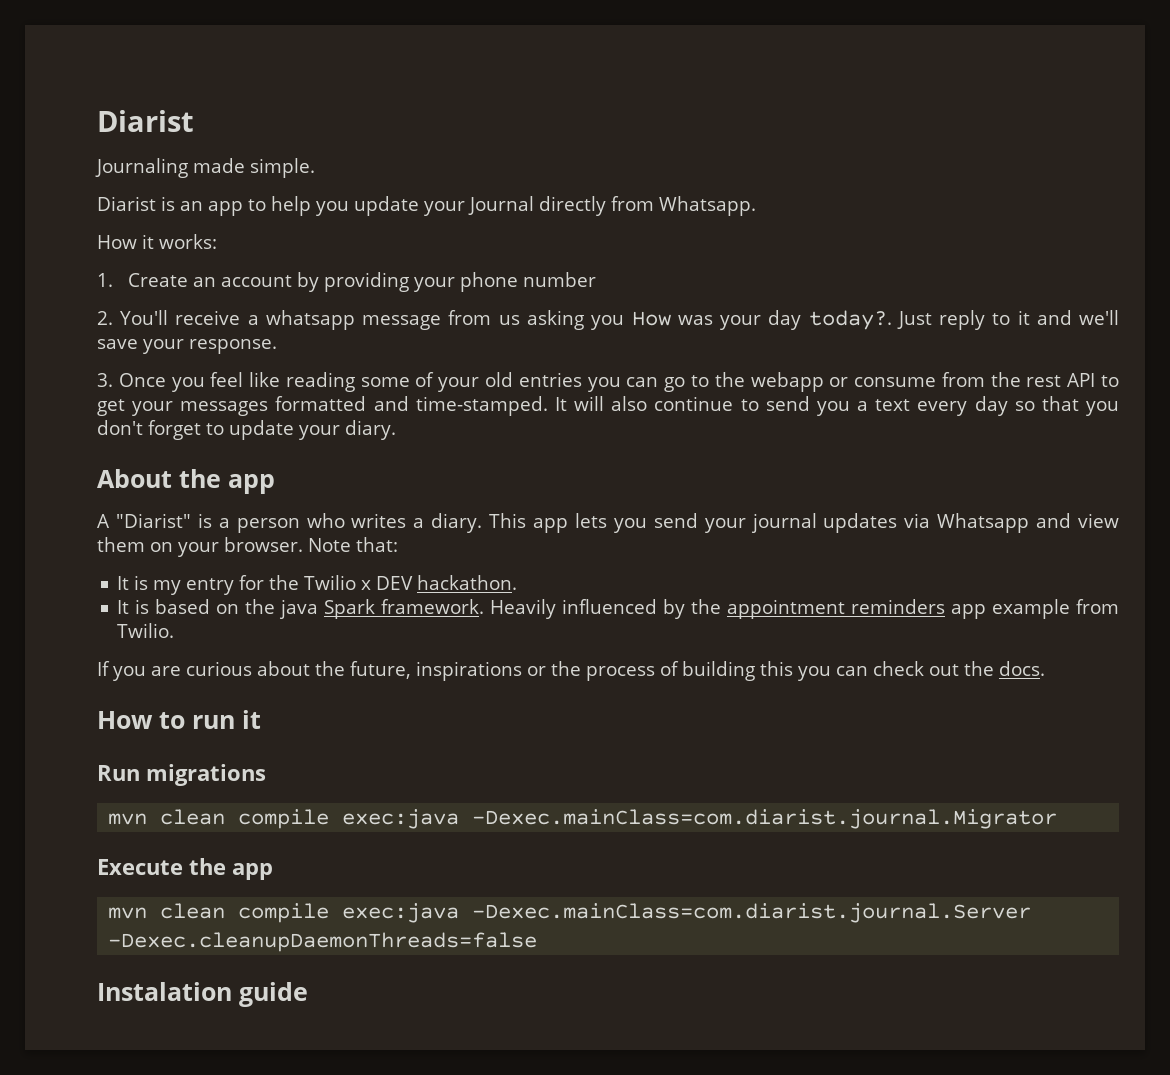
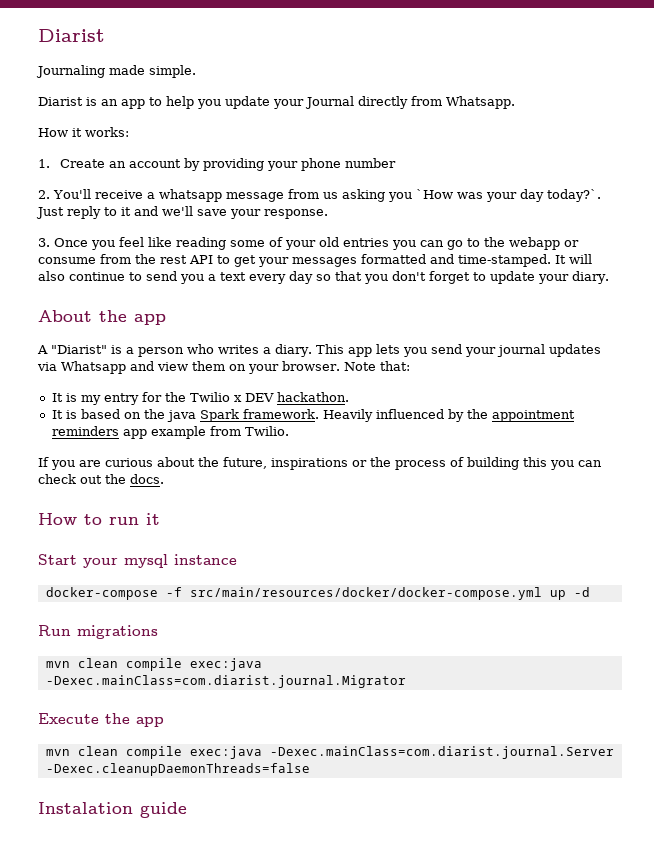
[631,311,671,326] How -> [415,189,453,199] `How
[808,310,892,330] today?. -> [546,189,601,202] today?`.
(261, 719) none -> [38,554,237,568] [45,587,590,600] // Start your mysql instance // docker-compose -f src/main/resources/docker/docker-compose.yml up -d

